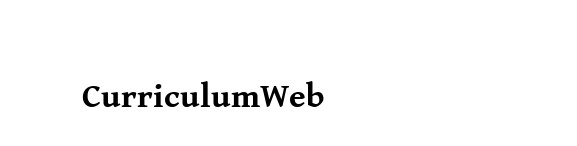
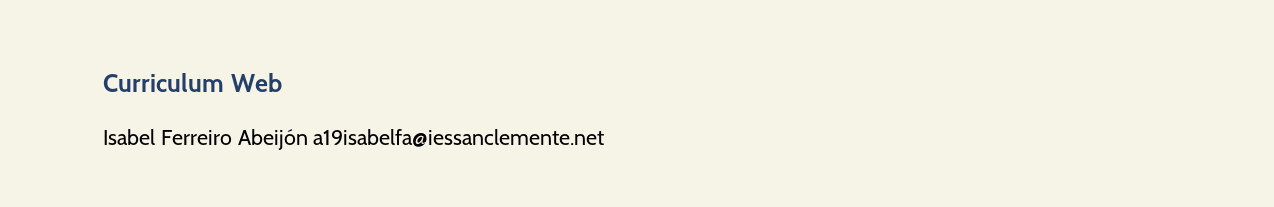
[82,81,325,107] CurriculumWeb -> [103,73,282,92] [103,129,605,150] Curriculum Web // Isabel Ferreiro Abeijón a19isabelfa@iessanclemente.net

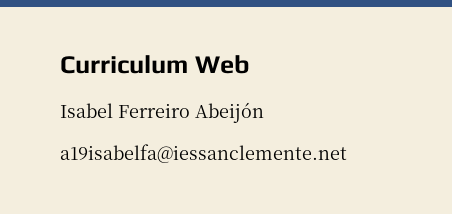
(308, 139) none -> (264, 112) //

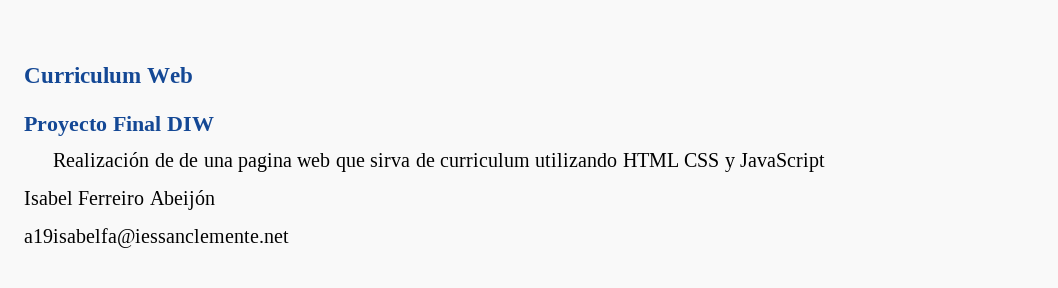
(250, 64) none -> [24,116,214,136] [53,152,825,172] // Proyecto Final DIW // Realización de de una pagina web que sirva de curriculum utilizando HTML CSS y JavaScript

